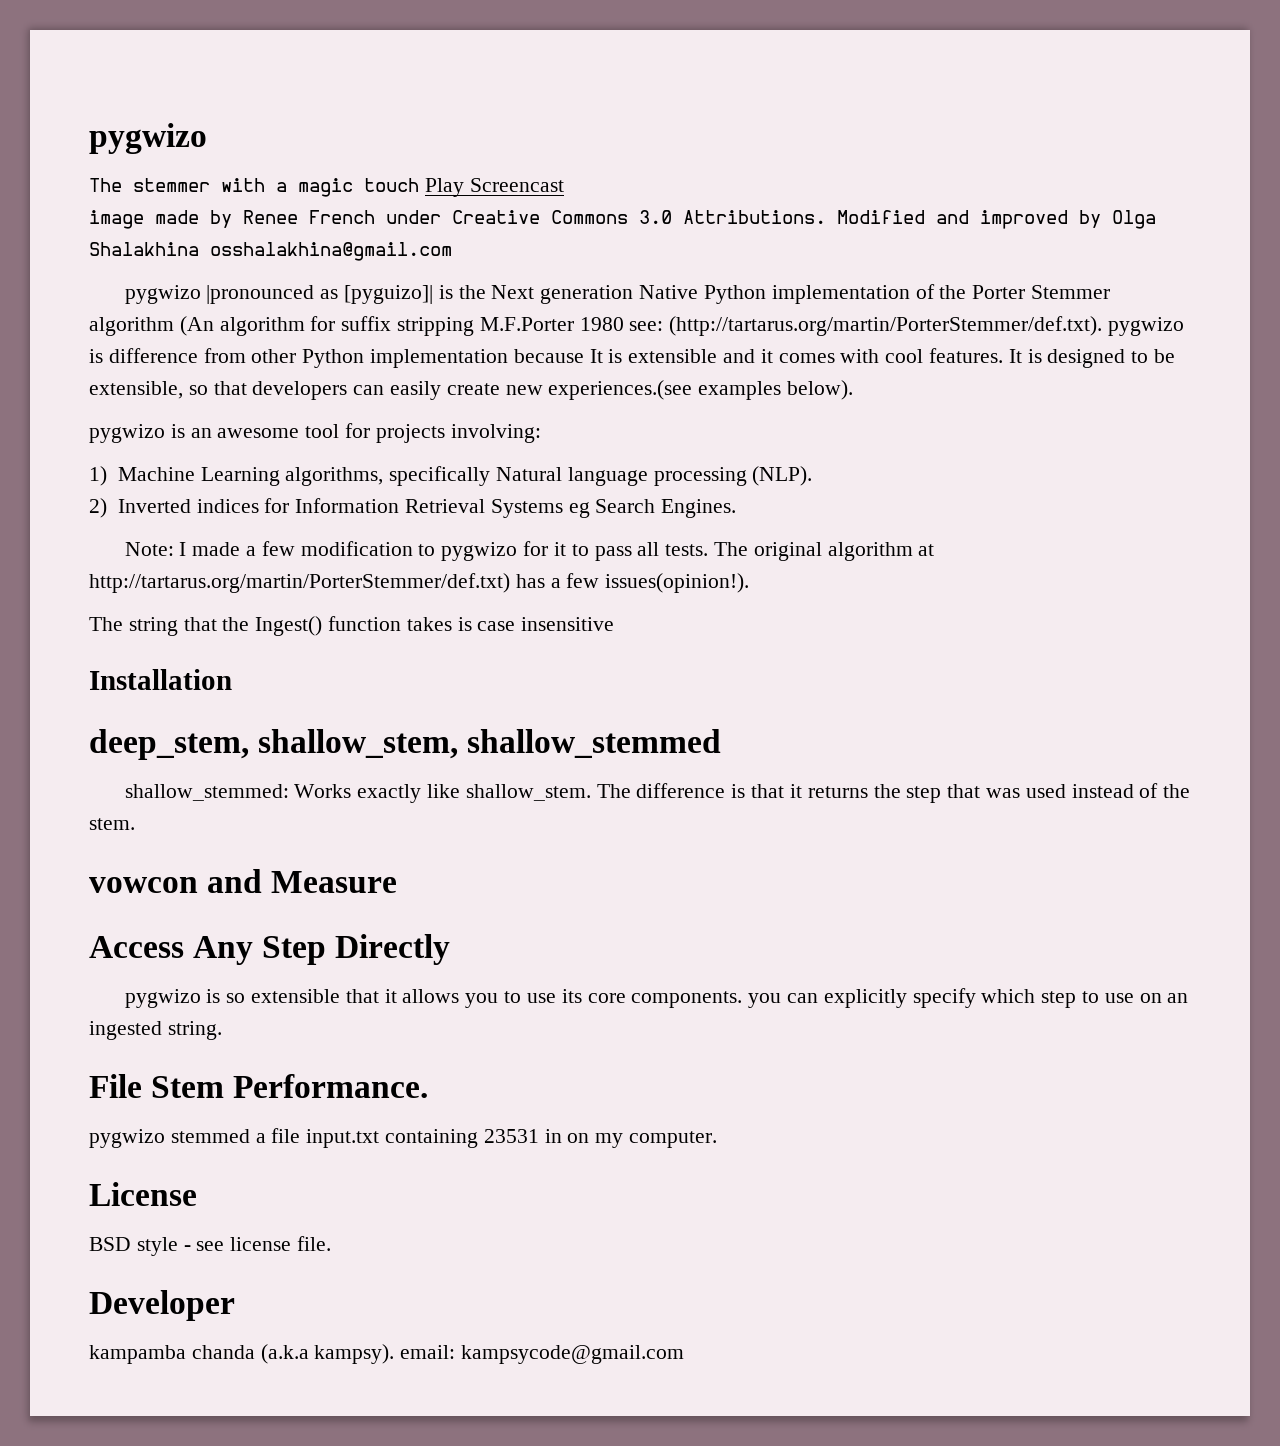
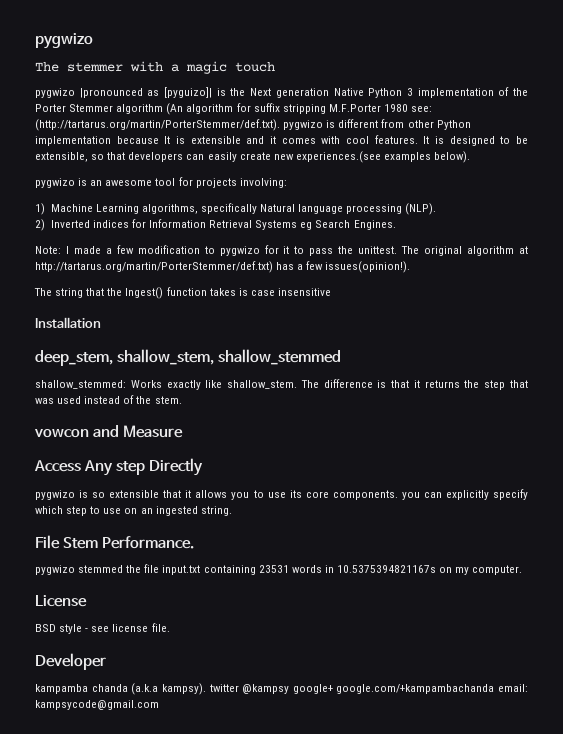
[424,178,564,197] [89,210,1156,229] [89,242,452,261] Play Screencast // image made by Renee French under Creative Commons 3.0 Attributions. Modified and improved by Olga Shalakhina osshalakhina@gmail.com -> (275, 67) none
(766, 294) none -> [406,88,413,96] 3
[108,348,198,363] difference -> [338,119,379,128] different
[637,542,709,556] all tests. -> [338,246,398,254] the unittest.
[262,936,327,965] Step -> [115,461,145,475] step
[255,1133,266,1143] a -> [126,565,142,573] the
[544,1129,562,1143] in -> [291,565,436,573] words in 10.5375394821167s
(395, 1354) none -> [209,684,495,694] twitter @kampsy google+ google.com/+kampambachanda

